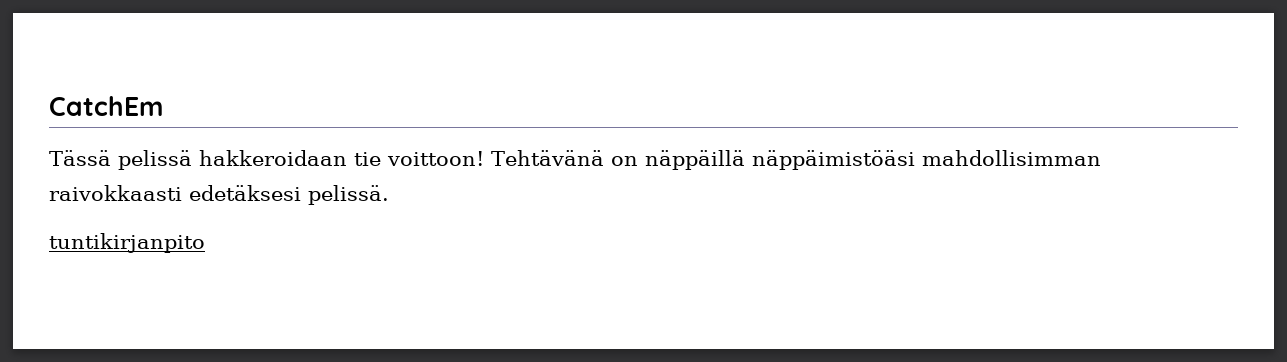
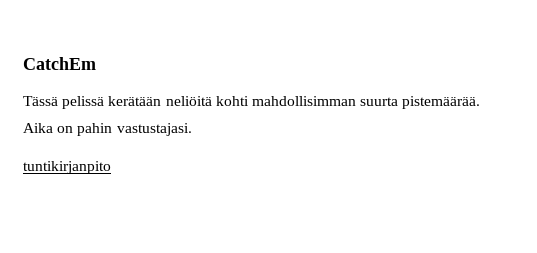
[199,150,1101,170] [49,185,389,205] hakkeroidaan tie voittoon! Tehtävänä on näppäillä näppäimistöäsi mahdollisimman raivokkaasti edetäksesi pelissä. -> [108,96,481,109] [23,123,192,136] kerätään neliöitä kohti mahdollisimman suurta pistemäärää. Aika on pahin vastustajasi.

